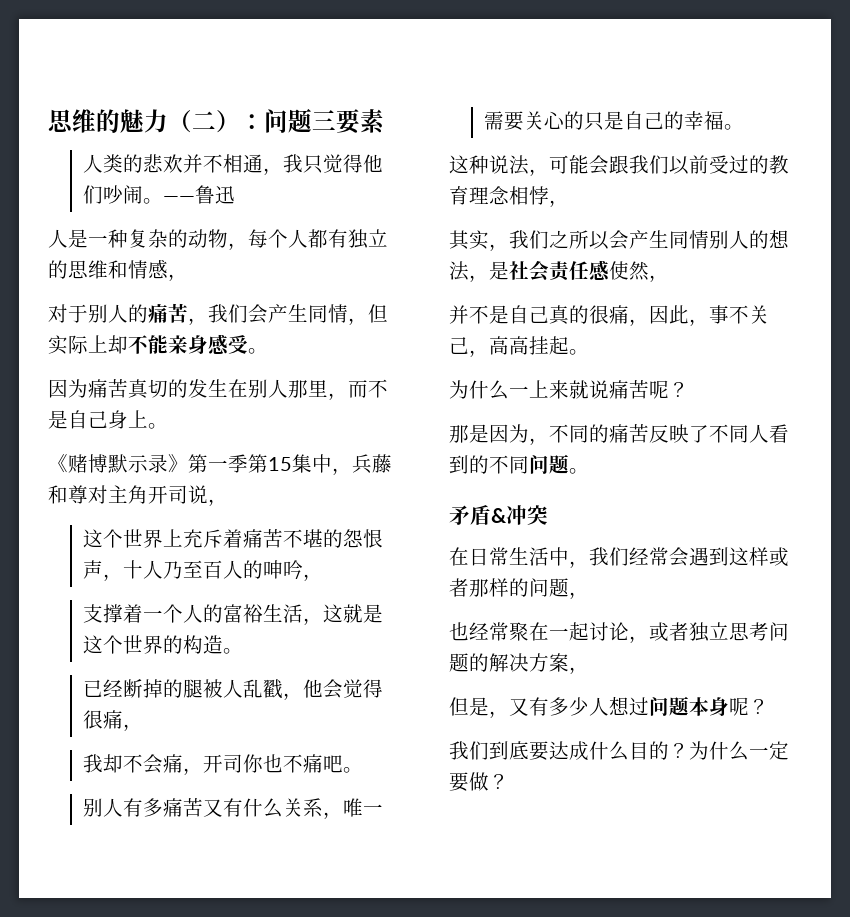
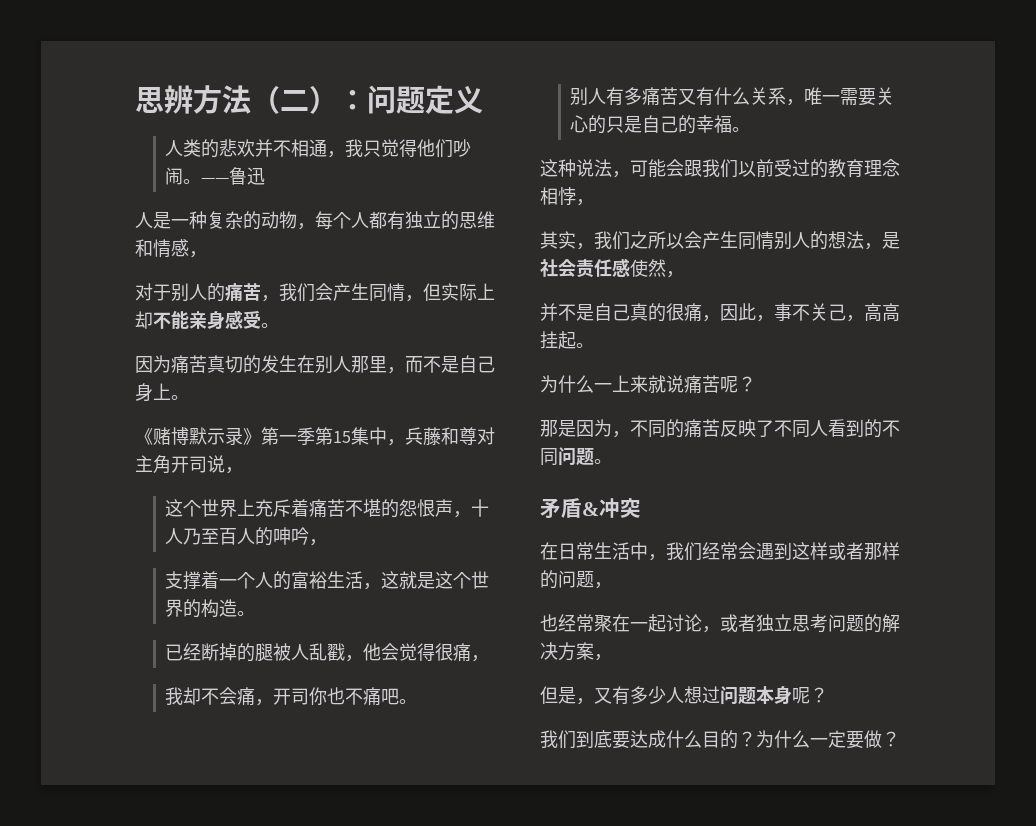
[48,109,168,133] 思维的魅力 -> [135,85,251,114] 思辨方法
[312,109,384,134] 三要素 -> [425,85,483,114] 定义

